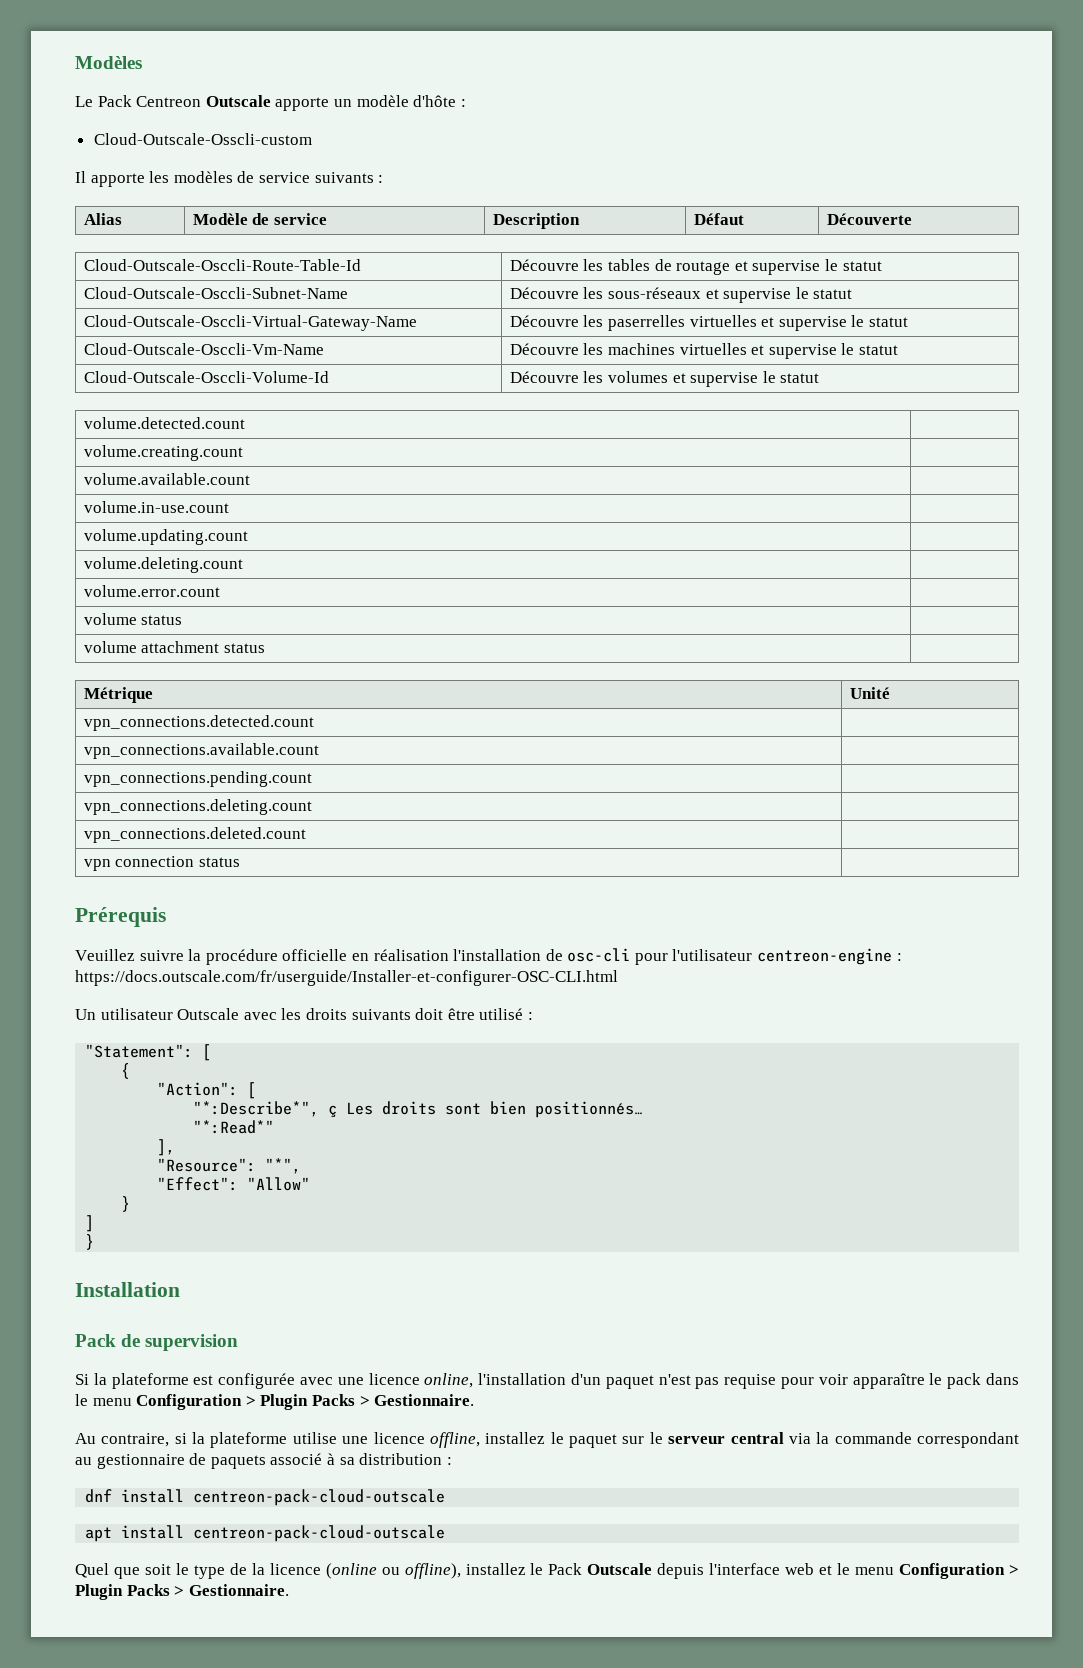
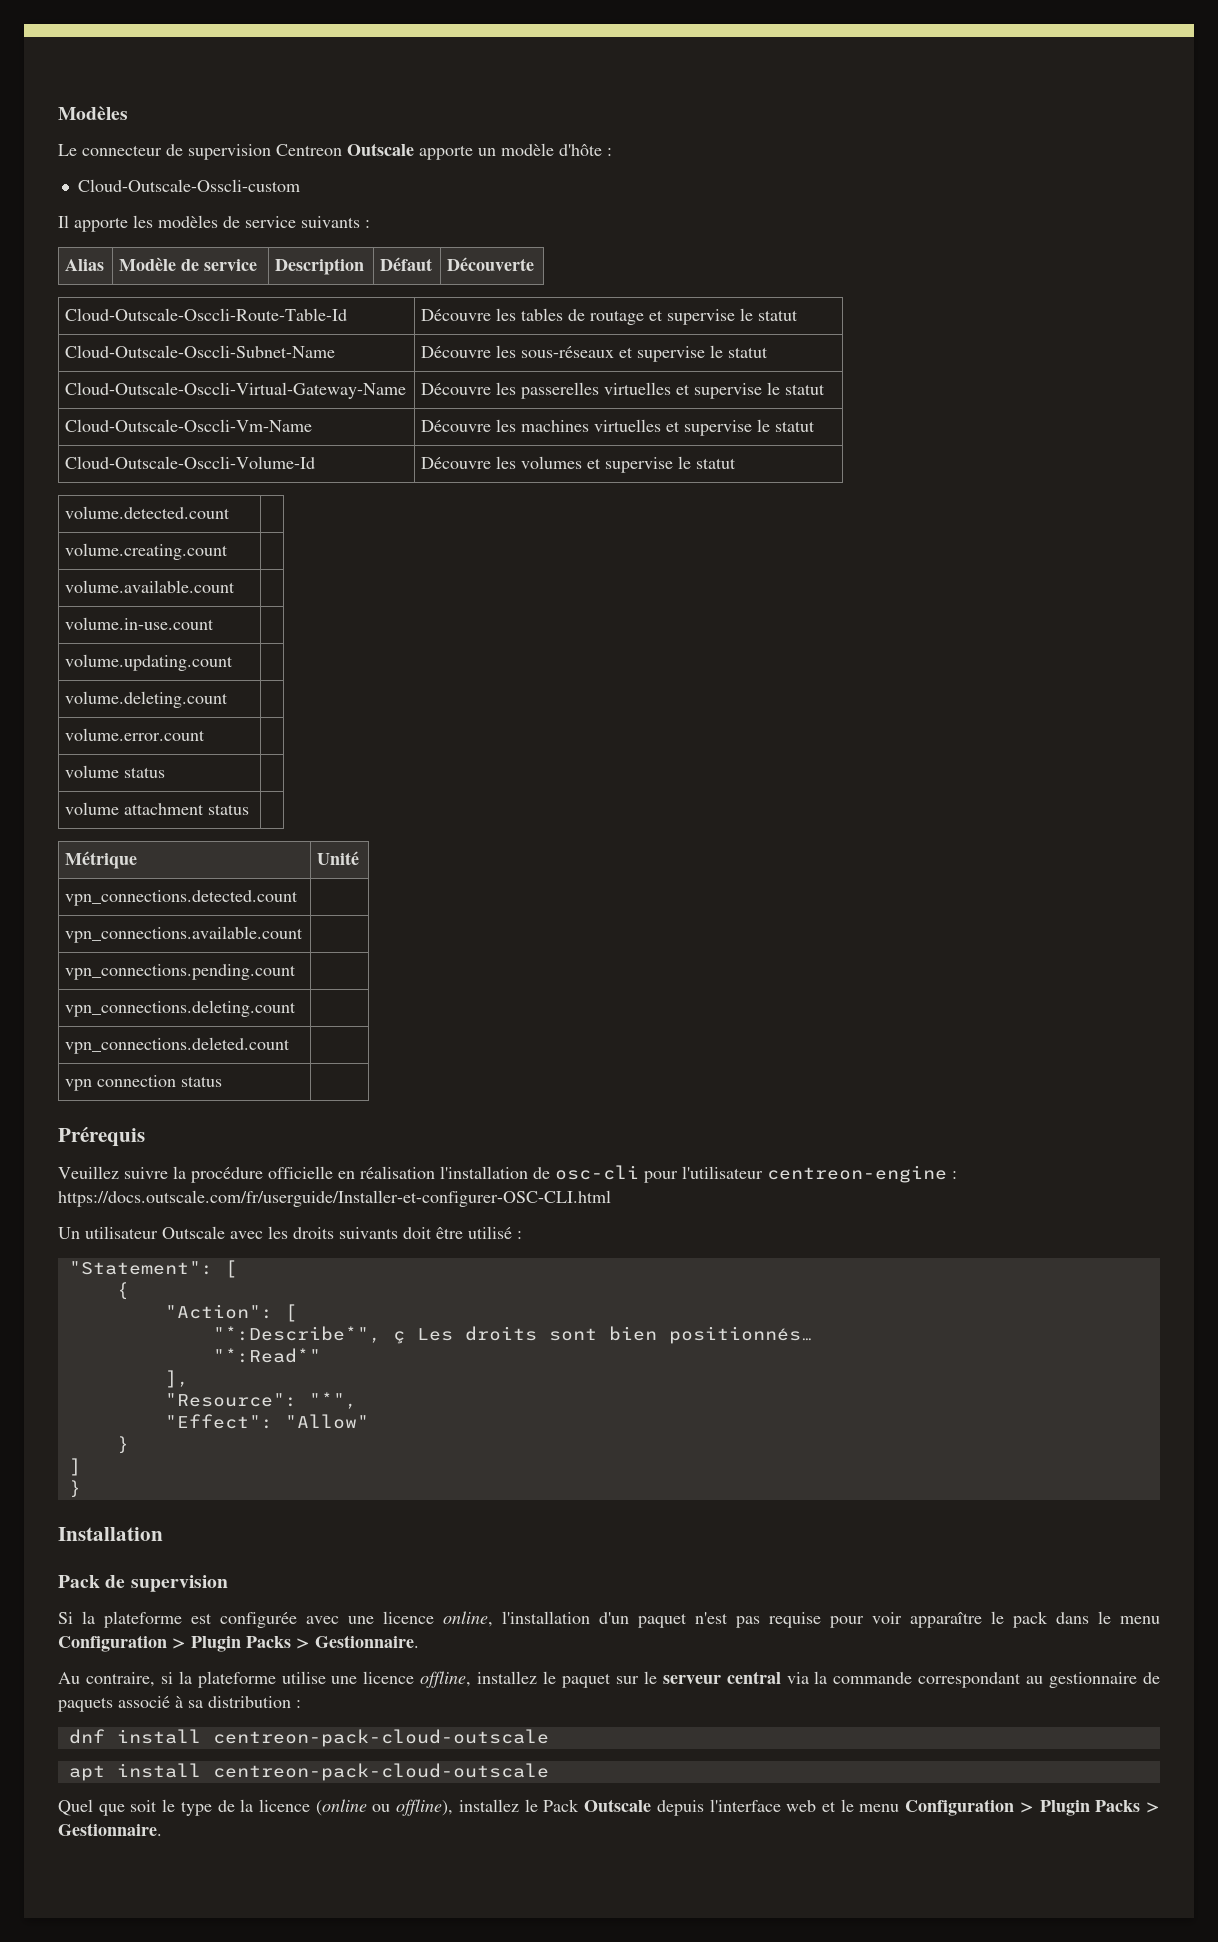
[97,95,132,107] Pack -> [82,144,271,160] connecteur de supervision
[607,315,685,331] paserrelles -> [521,382,600,399] passerelles

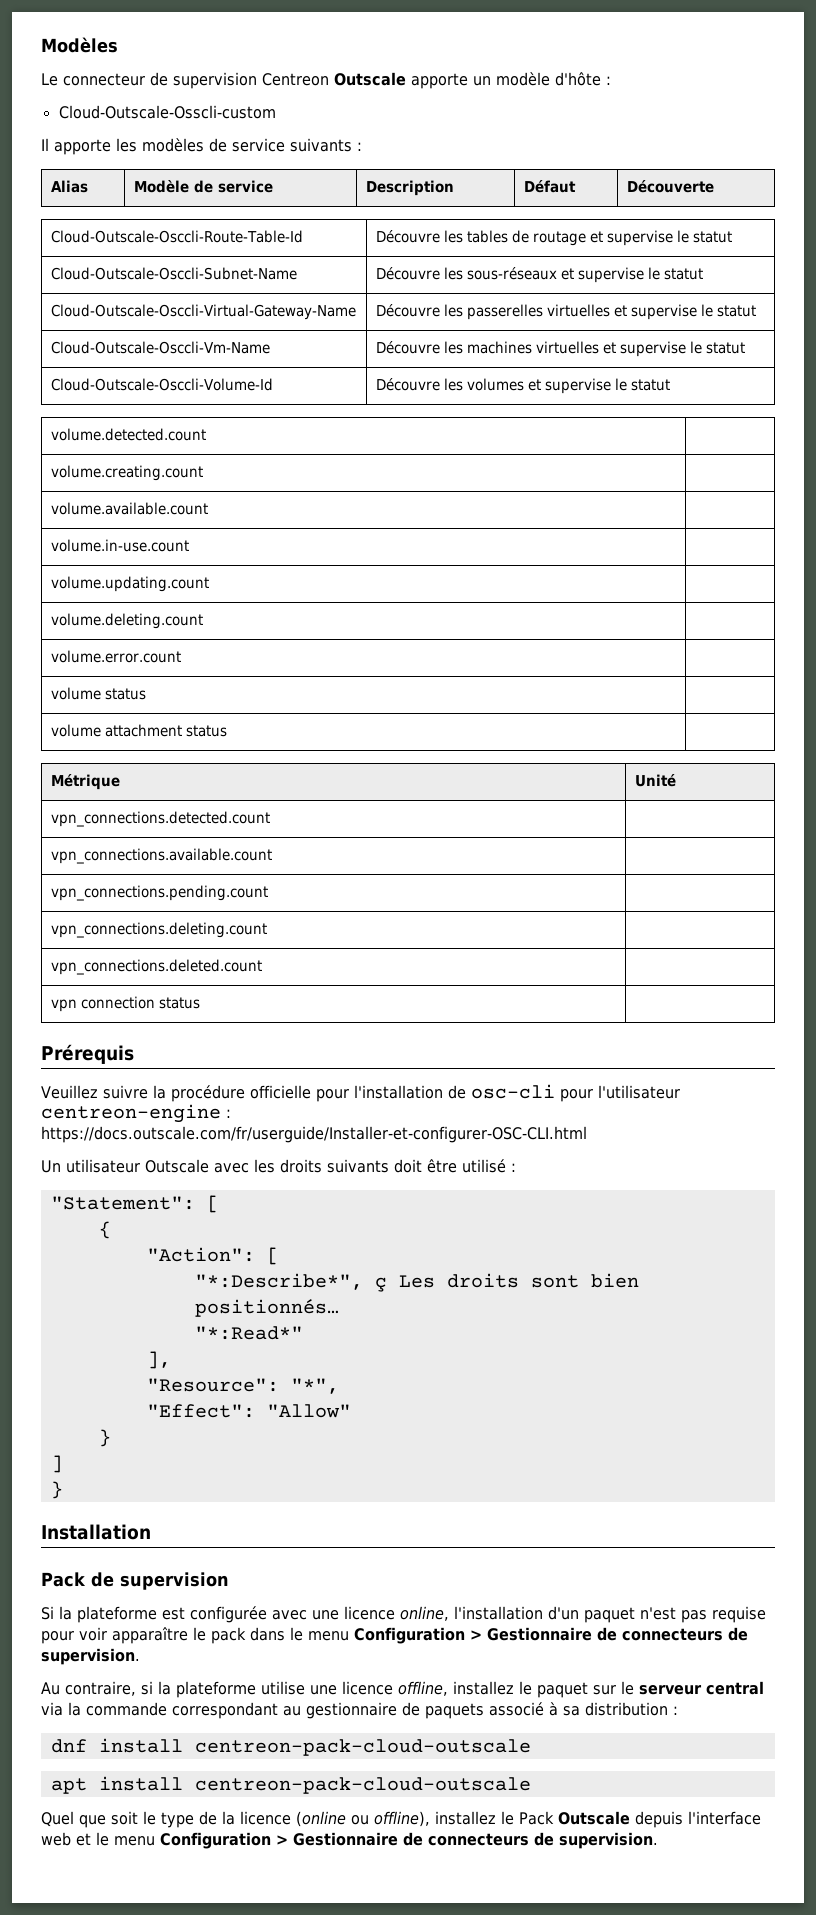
[338,1166,435,1179] en réalisation -> [315,1089,349,1102] pour
[191,1635,419,1652] Plugin Packs > Gestionnaire. -> [487,1627,748,1641] [41,1648,140,1665] Gestionnaire de connecteurs de supervision.
[1039,1800,1161,1816] [58,1823,162,1836] Plugin Packs > Gestionnaire. -> [293,1832,658,1849] Gestionnaire de connecteurs de supervision.

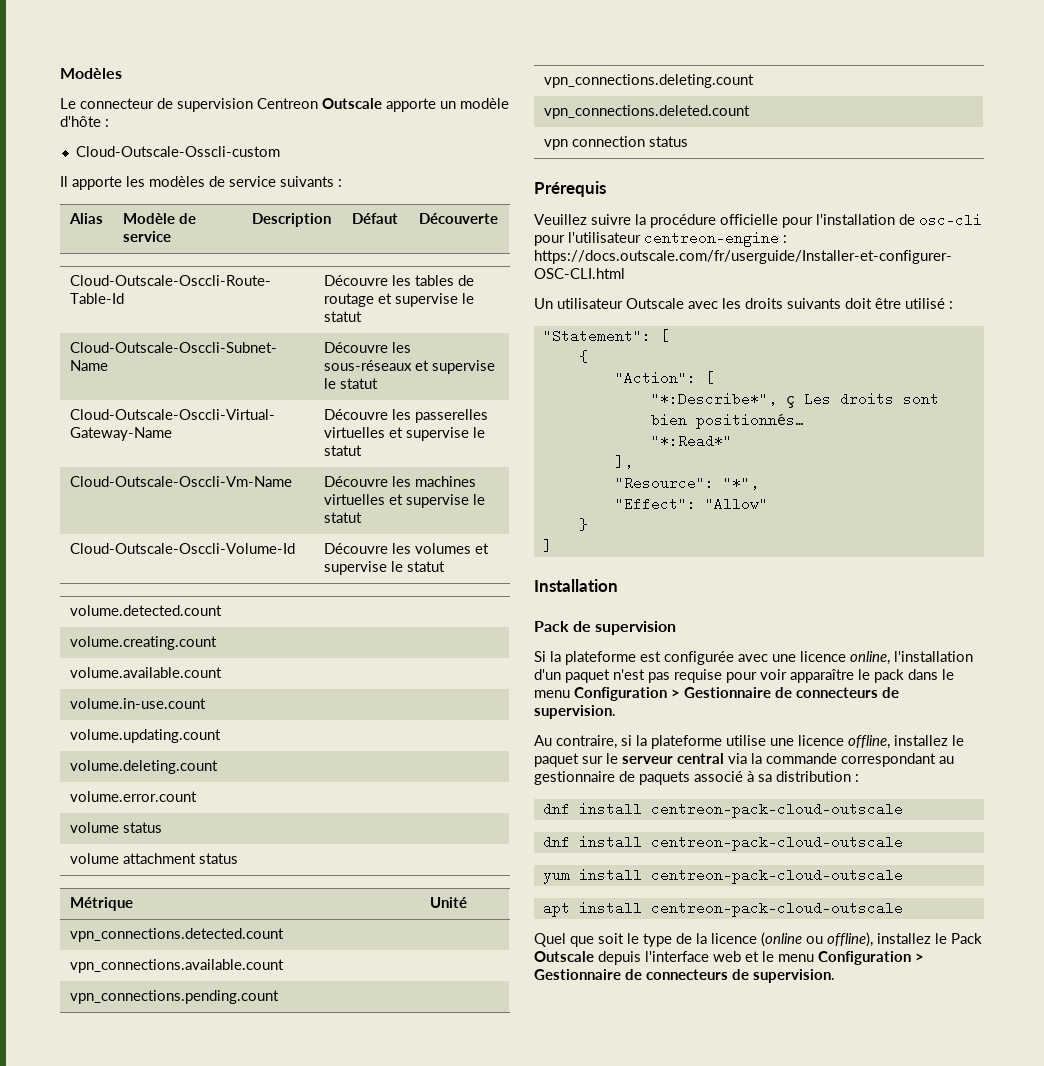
[50,1481,63,1499] // } -> (552, 546) none
(531, 1747) none -> [542,835,903,851] [542,868,903,884] // dnf install centreon-pack-cloud-outscale // yum install centreon-pack-cloud-outscale

